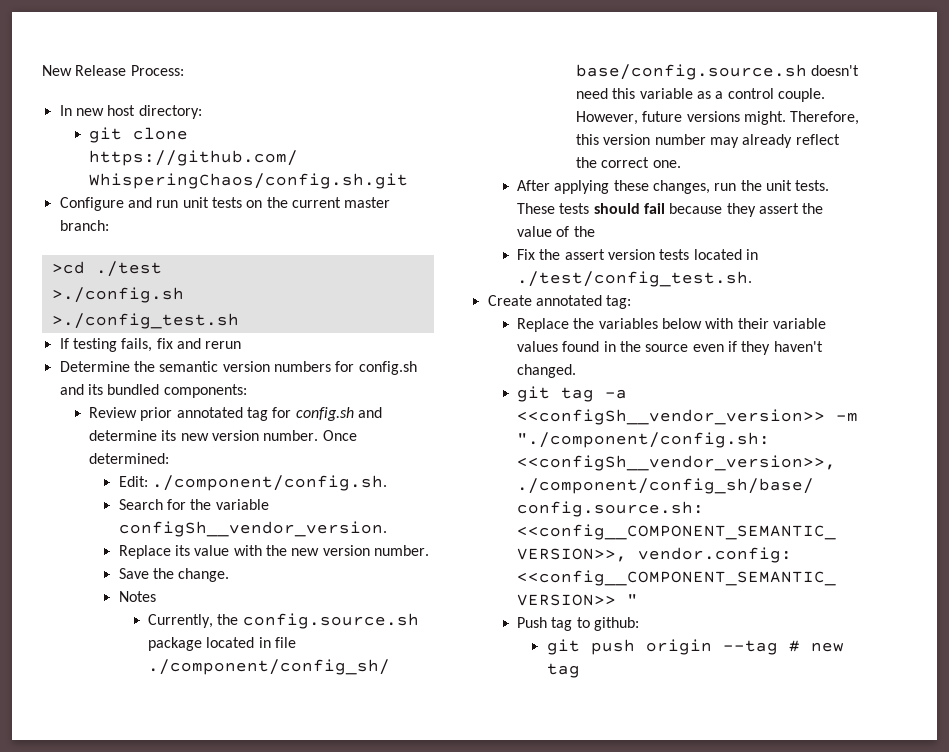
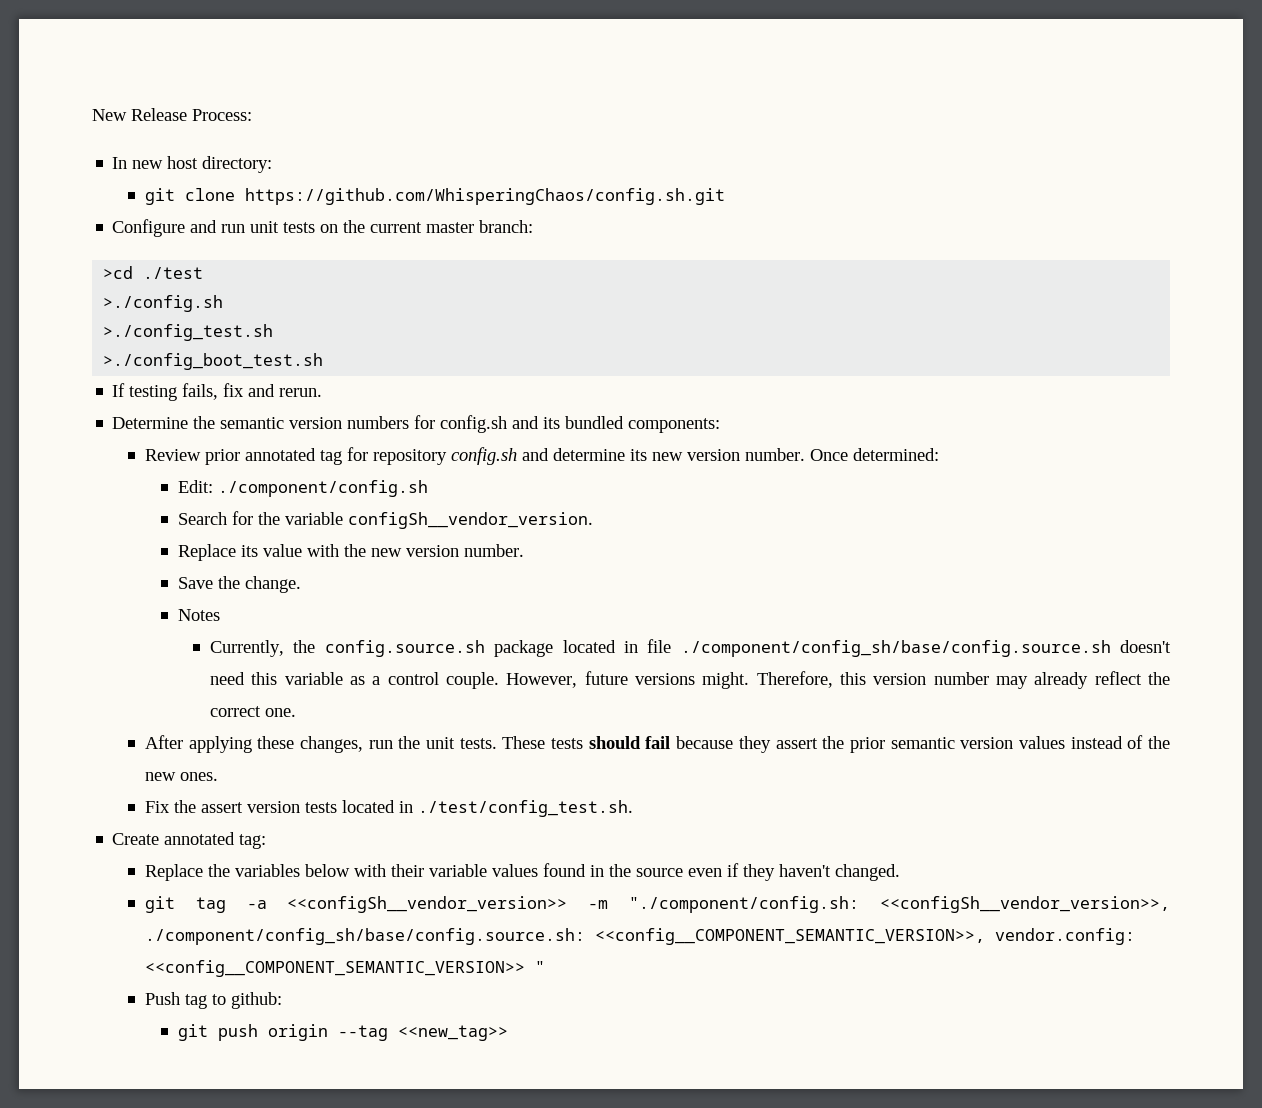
(239, 321) none -> [103,353,324,370] // >./config_boot_test.sh
[205,341,242,349] rerun -> [279,388,323,397] rerun.
(292, 412) none -> [372,449,447,465] repository
[151,475,387,491] ./component/config.sh. -> [217,480,428,497] ./component/config.sh
[517,226,553,237] value -> [849,736,1123,753] prior semantic version values instead
(595, 231) none -> [144,772,218,781] new ones.
[788,640,844,652] [546,663,580,678] # new tag -> [397,1025,508,1041] <<new_tag>>

